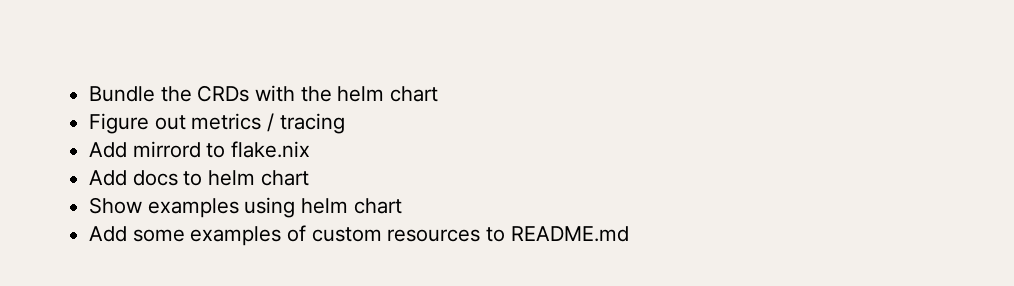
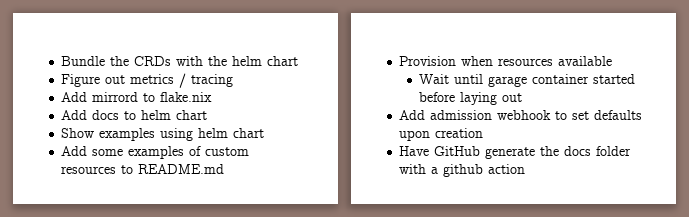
(629, 234) none -> [399,56,613,66] [419,74,636,87] [419,92,523,105] [399,110,643,120] [399,128,484,141] [399,146,632,159] [399,164,526,177] // Provision when resources available // Wait until garage container started before laying out // Add admission webhook to set defaults upon creation // Have GitHub generate the docs folder with a github action

